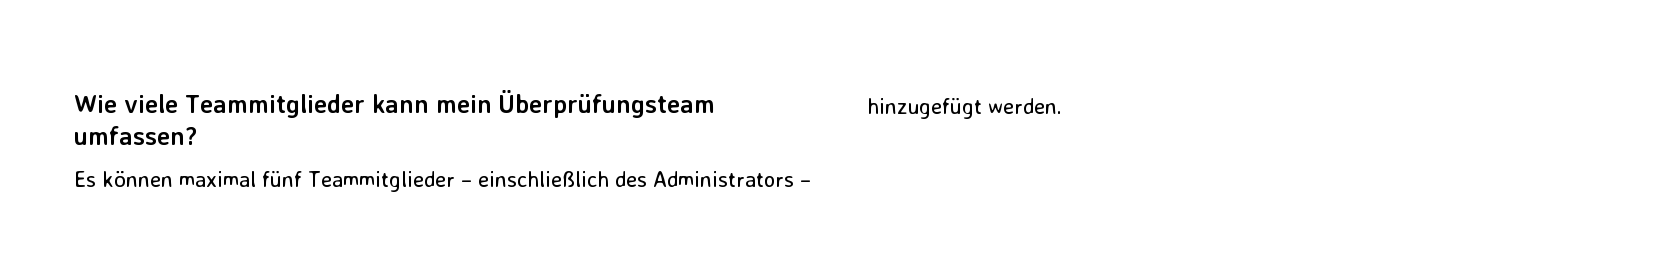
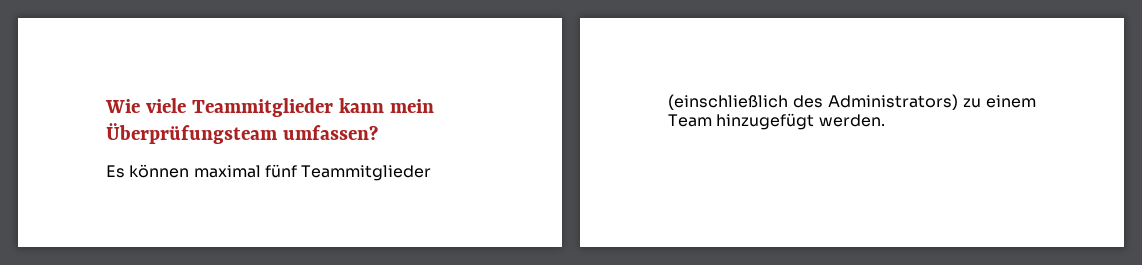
[460,171,811,187] – einschließlich des Administrators – -> [668,94,1036,110] [668,114,712,127] (einschließlich des Administrators) zu einem Team

